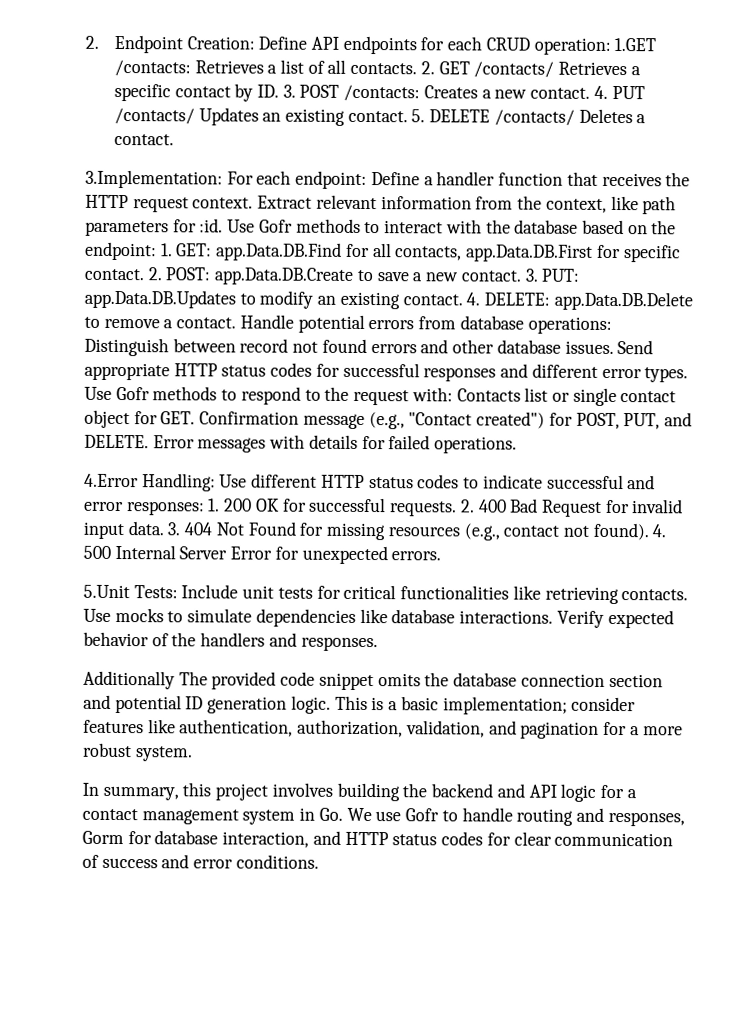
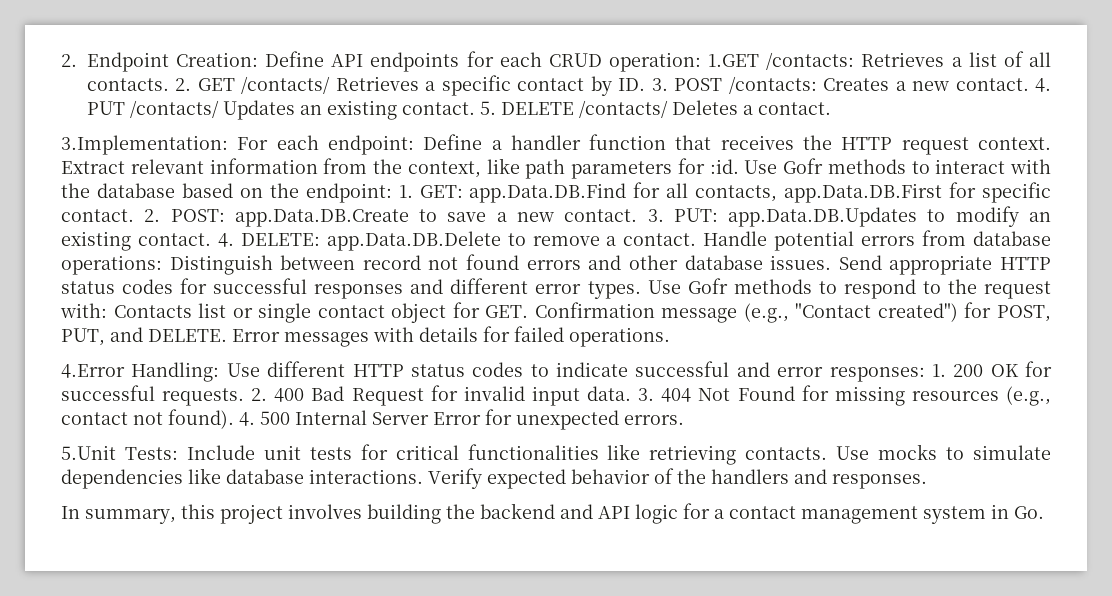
[83,670,663,691] [83,694,637,715] [83,719,683,739] [83,742,193,762] // Additionally The provided code snippet omits the database connection section and potential ID generation logic. This is a basic implementation; consider features like authentication, authorization, validation, and pagination for a more robust system. -> (927, 481) none
[346,807,685,827] [82,830,674,848] [82,854,319,869] We use Gofr to handle routing and responses, Gorm for database interaction, and HTTP status codes for clear communication of success and error conditions. -> (1044, 512) none

